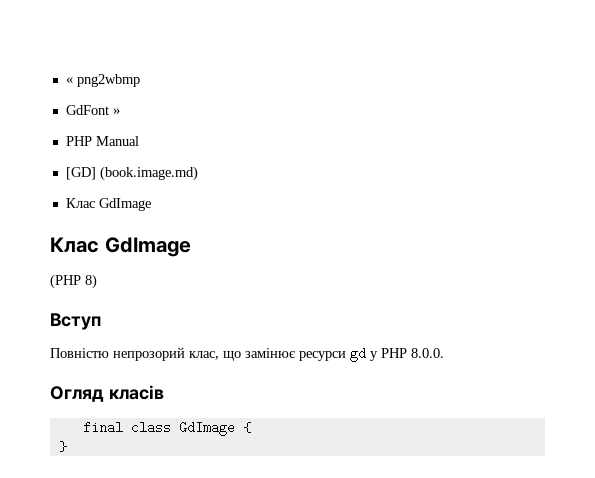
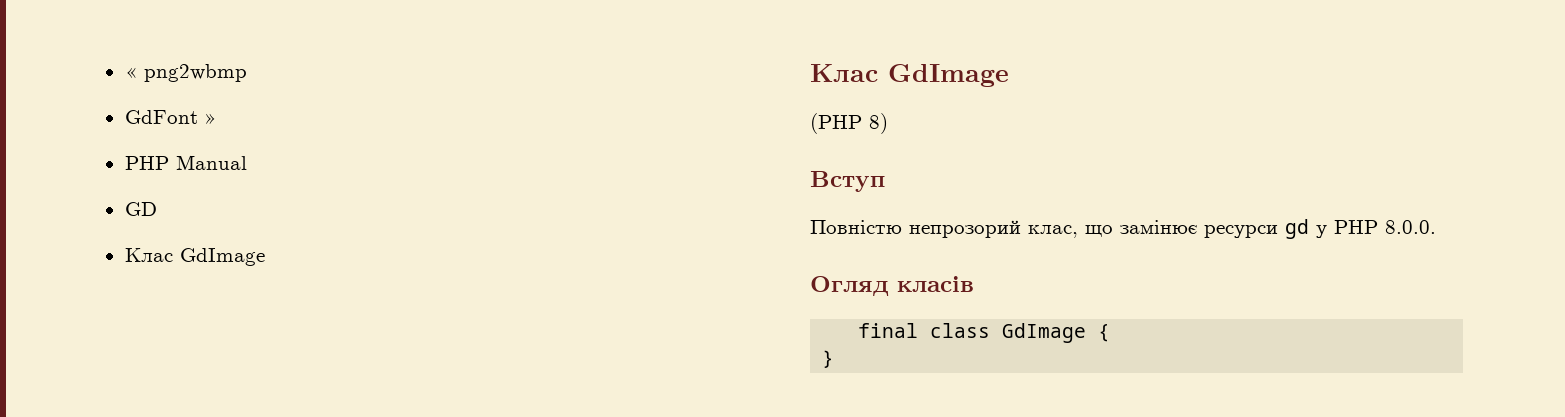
[65,166,198,181] [GD] (book.image.md) -> [124,202,157,216] GD

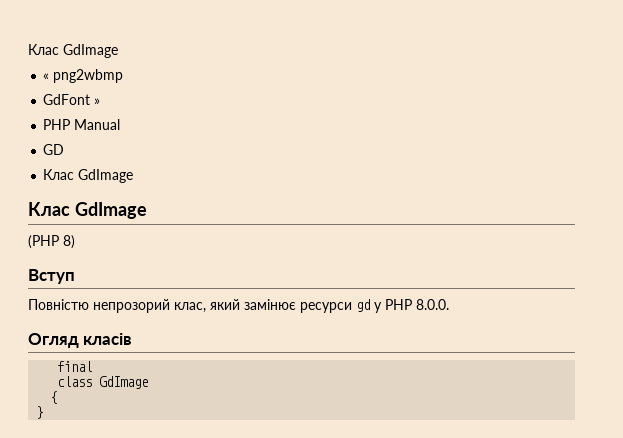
(124, 72) none -> [28,44,118,58] Клас GdImage //
[1085,225,1113,237] що -> [210,299,240,310] який
(919, 330) none -> (93, 366) //
(1087, 333) none -> (149, 382) //

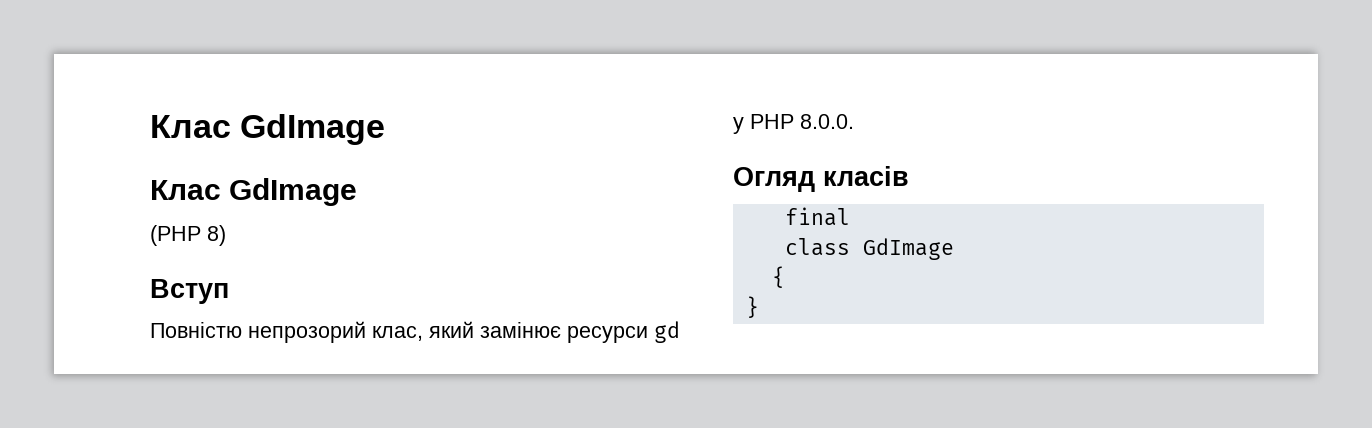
[28,44,118,58] [43,69,124,83] [43,94,101,105] [43,119,121,130] [43,144,65,155] [43,169,134,183] Клас GdImage // « png2wbmp // GdFont » // PHP Manual // GD // Клас GdImage -> [150,114,386,145] Клас GdImage

